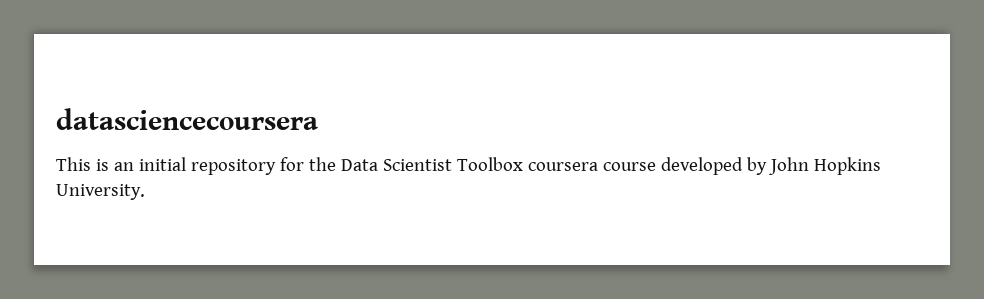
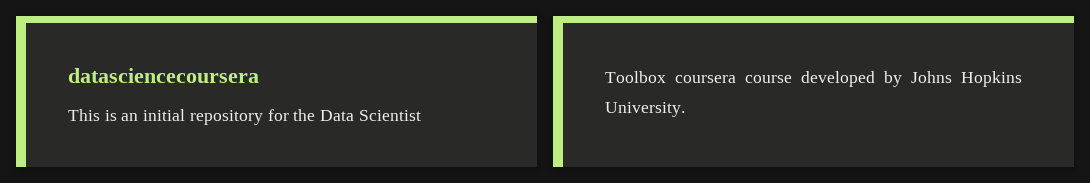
[768,157,809,175] John -> [911,71,952,83] Johns

